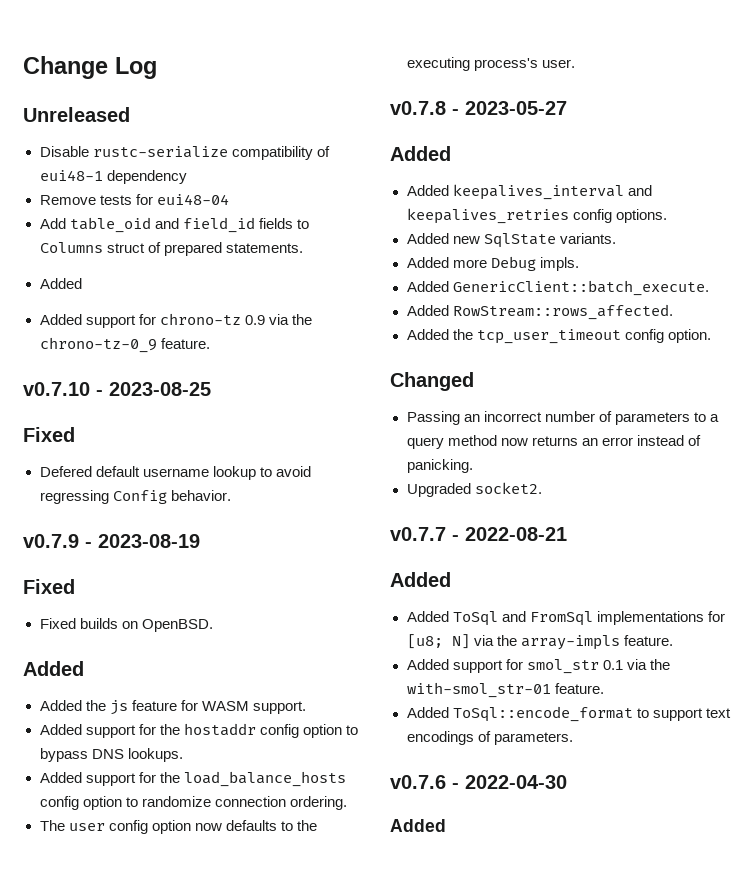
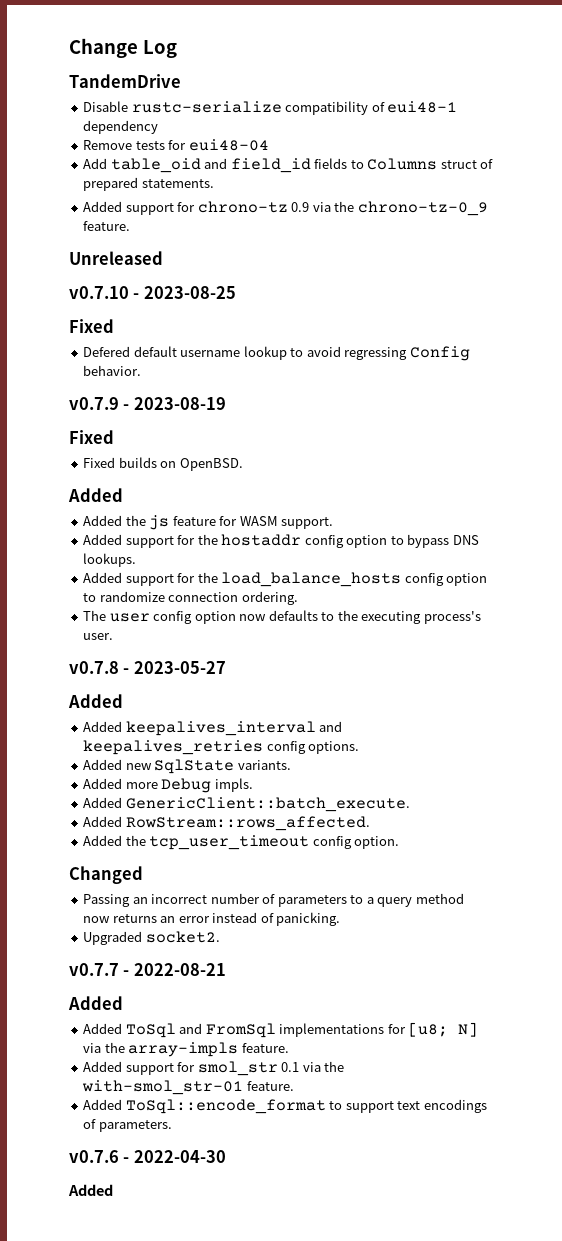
[23,107,130,122] Unreleased -> [69,74,181,88] TandemDrive
[39,314,82,325] // Added -> (123, 206) none
(210, 343) none -> [69,251,163,265] // Unreleased

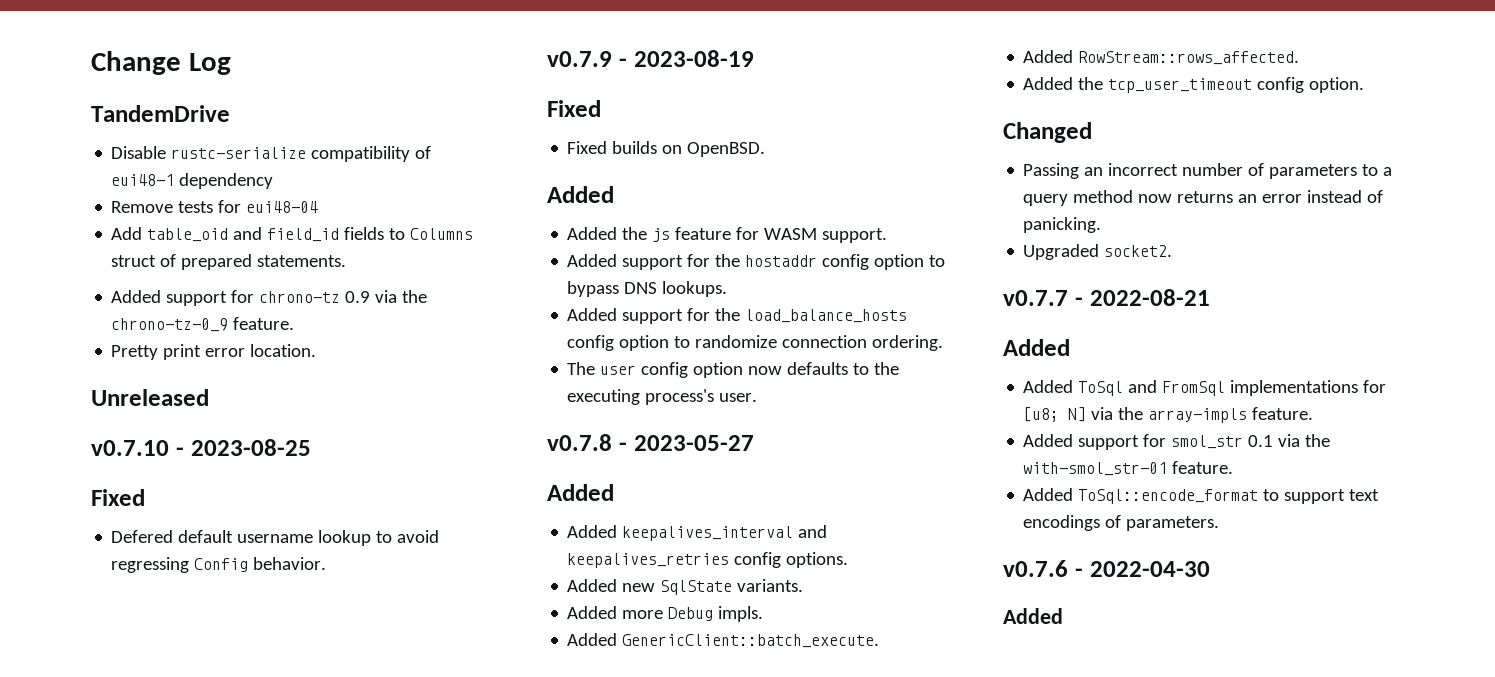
(131, 226) none -> [111,344,317,360] // Pretty print error location.

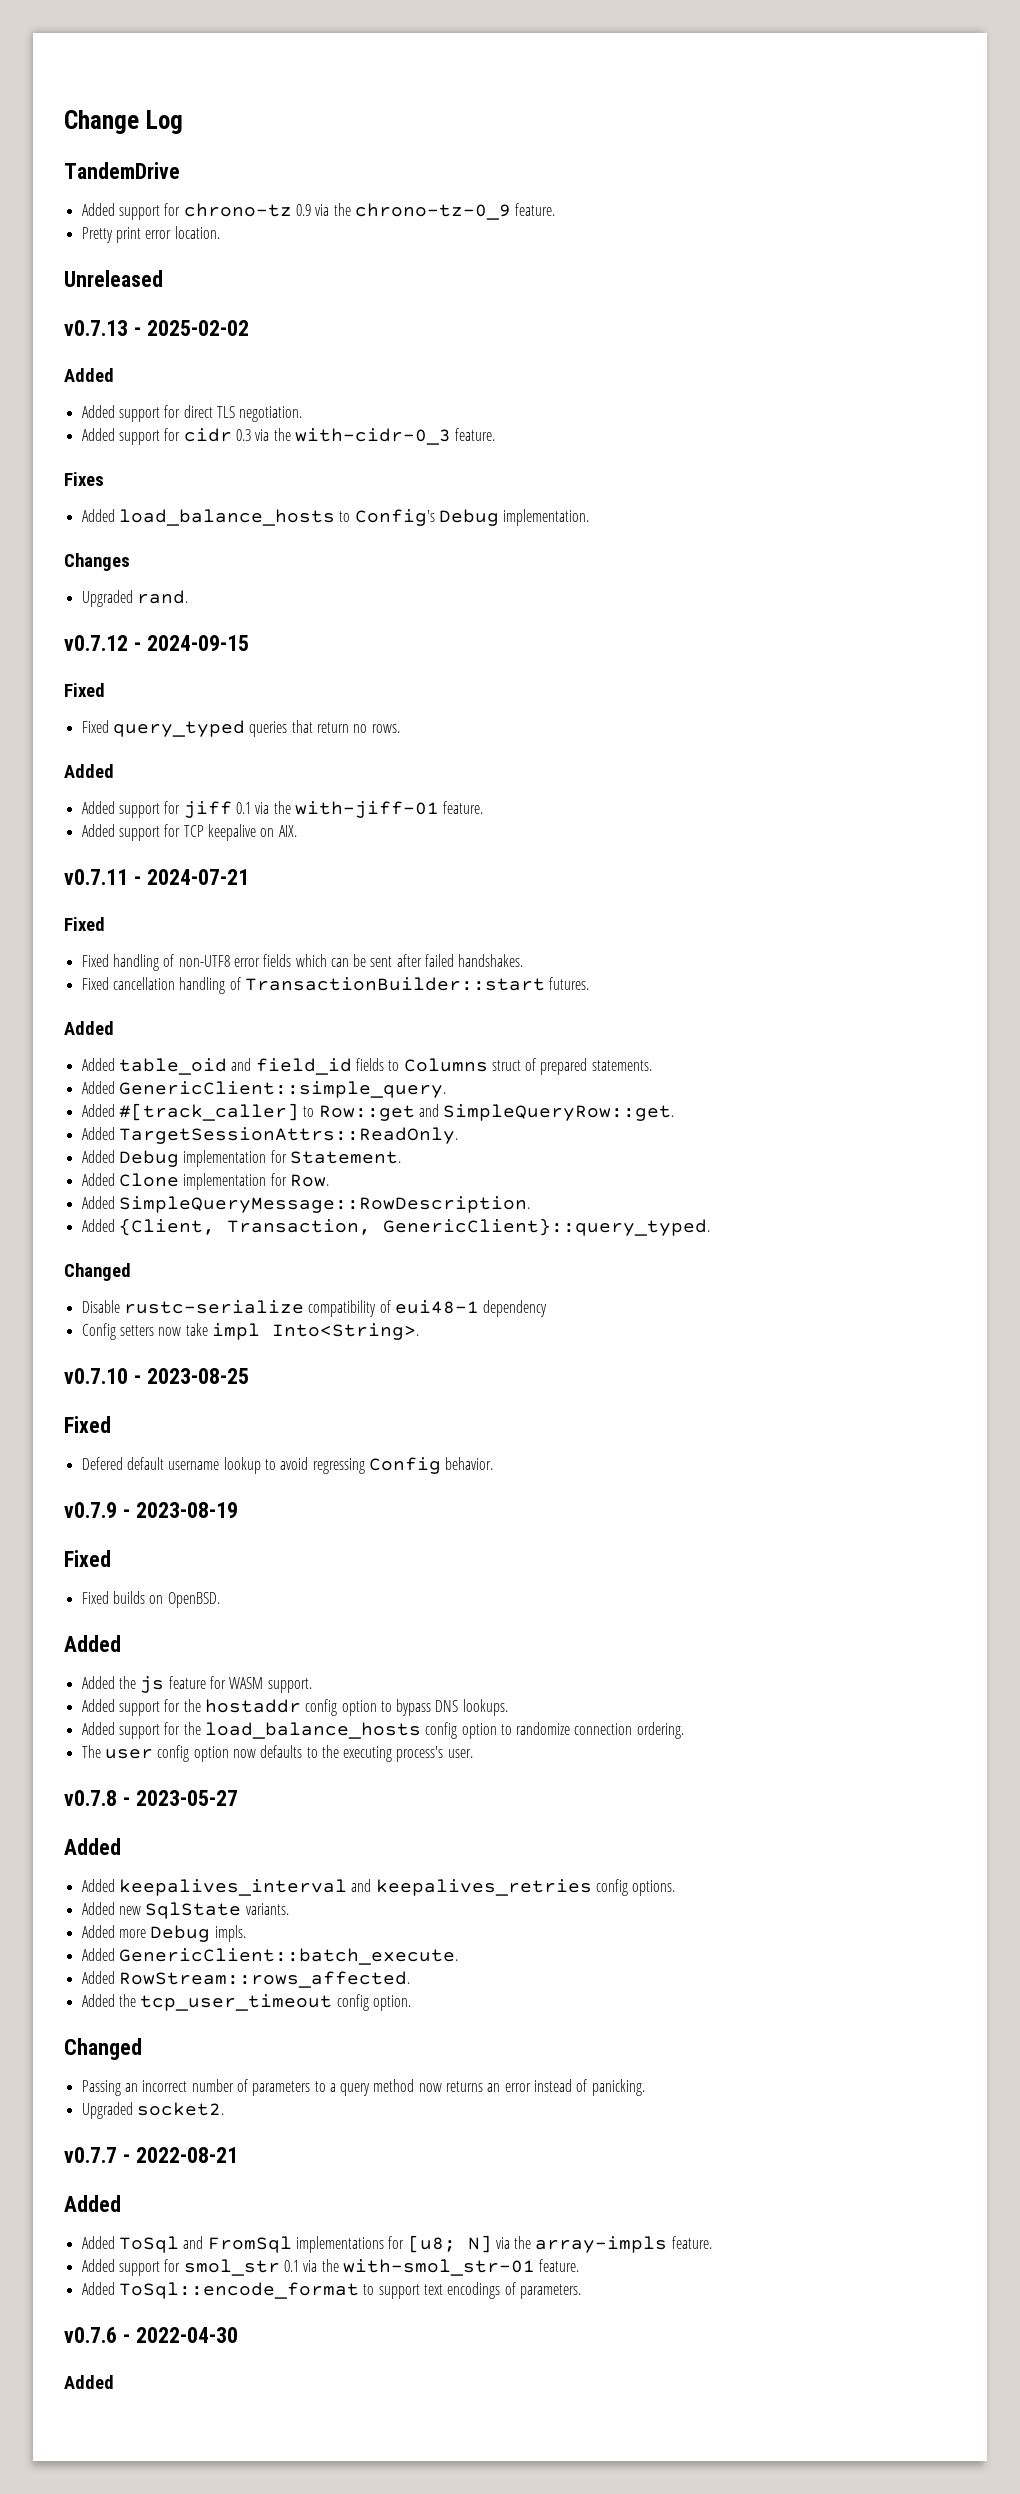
[111,146,432,162] [111,173,274,189] [111,200,319,213] [111,227,474,242] [111,254,347,270] // Disable rustc-serialize compatibility of eui48-1 dependency // Remove tests for eui48-04 // Add table_oid and field_id fields to Columns struct of prepared statements. -> (180, 170) none
(209, 397) none -> [64,320,249,336] [64,368,114,382] [81,405,303,422] [81,428,496,445] [64,472,104,486] [81,509,590,526] [64,553,130,571] [81,590,188,607] [64,635,249,651] [64,683,105,697] [81,720,400,737] [64,764,114,778] [81,801,484,818] [81,824,297,841] [64,869,249,885] [64,917,105,931] [81,954,524,971] [81,977,590,994] [64,1021,114,1035] [81,1058,652,1075] [81,1081,446,1098] [81,1103,675,1121] [81,1127,458,1144] [81,1150,401,1167] [81,1173,329,1190] [81,1196,530,1213] [81,1218,710,1236] [64,1263,131,1281] [81,1300,548,1317] [81,1323,419,1340] // v0.7.13 - 2025-02-02 // Added // Added support for direct TLS negotiation. // Added support for cidr 0.3 via the with-cidr-0_3 feature. // Fixes // Added load_balance_hosts to Config's Debug implementation. // Changes // Upgraded rand. // v0.7.12 - 2024-09-15 // Fixed // Fixed query_typed queries that return no rows. // Added // Added support for jiff 0.1 via the with-jiff-01 feature. // Added support for TCP keepalive on AIX. // v0.7.11 - 2024-07-21 // Fixed // Fixed handling of non-UTF8 error fields which can be sent after failed handshakes. // Fixed cancellation handling of TransactionBuilder::start futures. // Added // Added table_oid and field_id fields to Columns struct of prepared statements. // Added GenericClient::simple_query. // Added #[track_caller] to Row::get and SimpleQueryRow::get. // Added TargetSessionAttrs::ReadOnly. // Added Debug implementation for Statement. // Added Clone implementation for Row. // Added SimpleQueryMessage::RowDescription. // Added {Client, Transaction, GenericClient}::query_typed. // Changed // Disable rustc-serialize compatibility of eui48-1 dependency // Config setters now take impl Into<String>.

